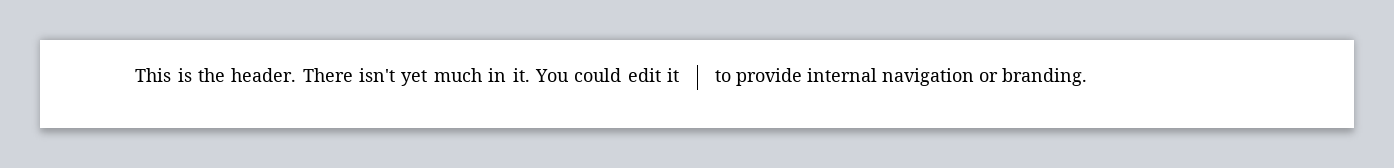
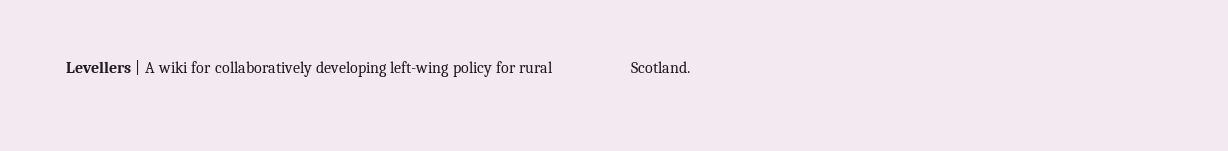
[135,68,1087,86] This is the header. There isn't yet much in it. You could edit it to provide internal navigation or branding. -> [66,60,690,77] Levellers | A wiki for collaboratively developing left-wing policy for rural Scotland.

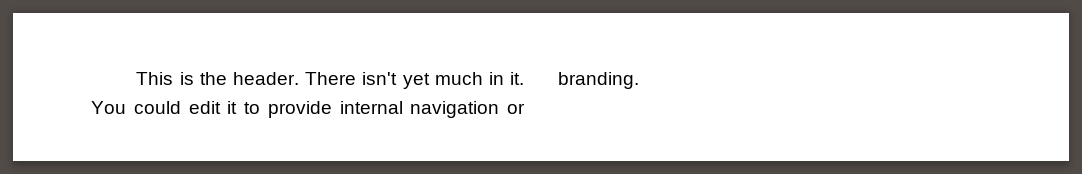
[66,60,690,77] Levellers | A wiki for collaboratively developing left-wing policy for rural Scotland. -> [136,72,524,89] [91,101,525,118] [558,72,639,89] This is the header. There isn't yet much in it. You could edit it to provide internal navigation or branding.

